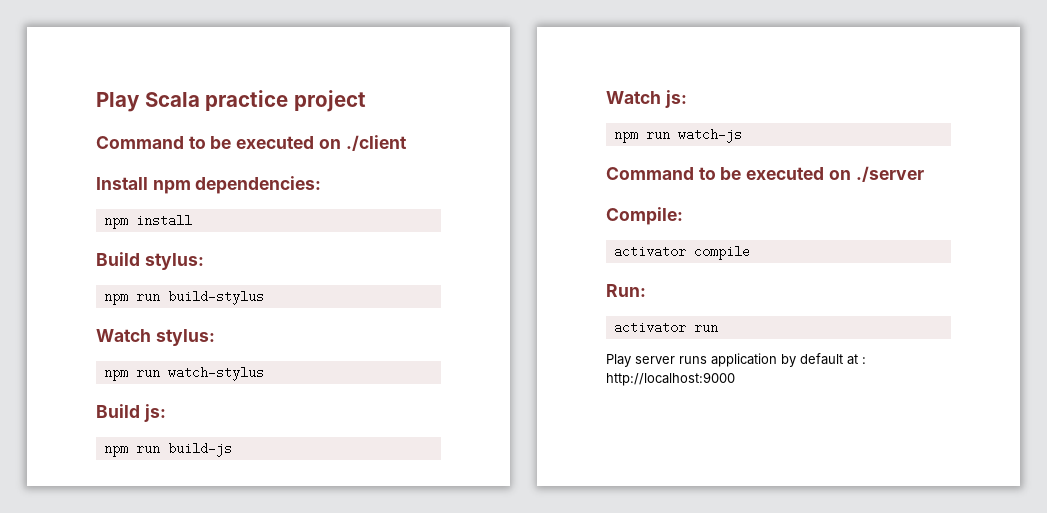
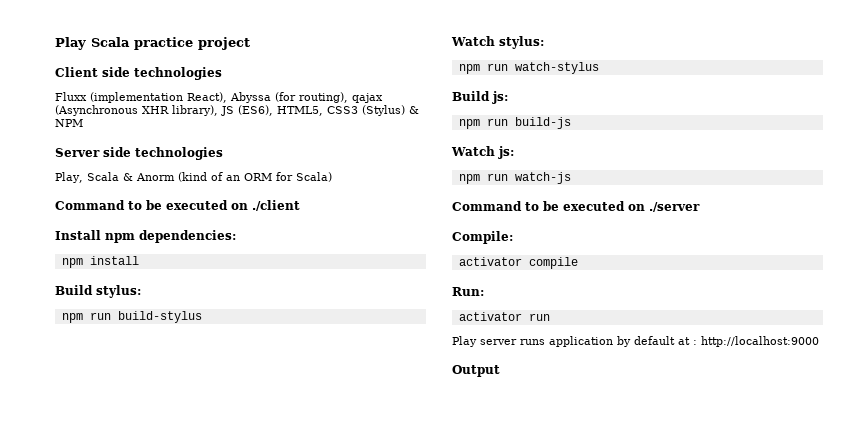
(366, 101) none -> [55,67,222,80] [55,92,383,103] [55,105,419,116] [55,119,83,127] [55,147,223,160] [55,172,332,183] // Client side technologies // Fluxx (implementation React), Abyssa (for routing), qajax (Asynchronous XHR library), JS (ES6), HTML5, CSS3 (Stylus) & NPM // Server side technologies // Play, Scala & Anorm (kind of an ORM for Scala)
(735, 379) none -> [452,365,500,377] // Output

